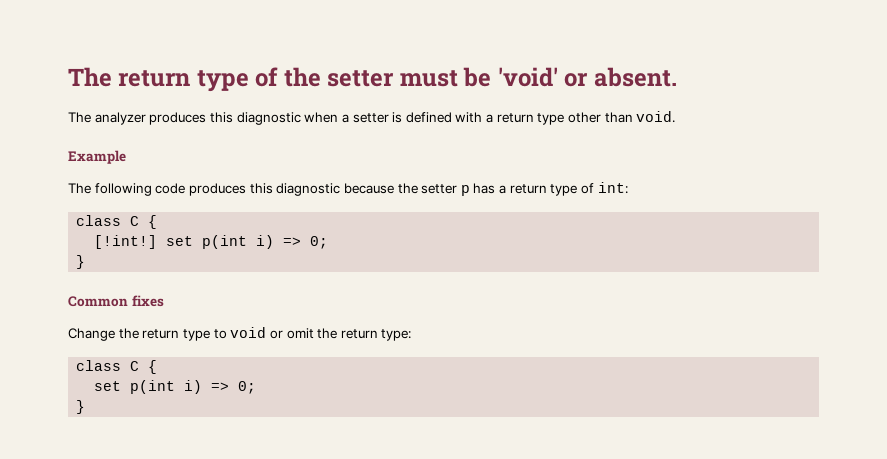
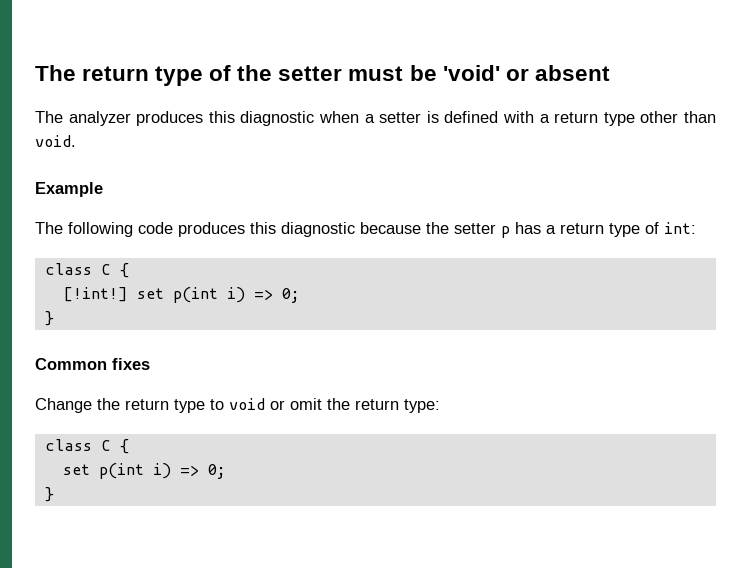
[593,67,677,87] absent. -> [534,65,610,81] absent

